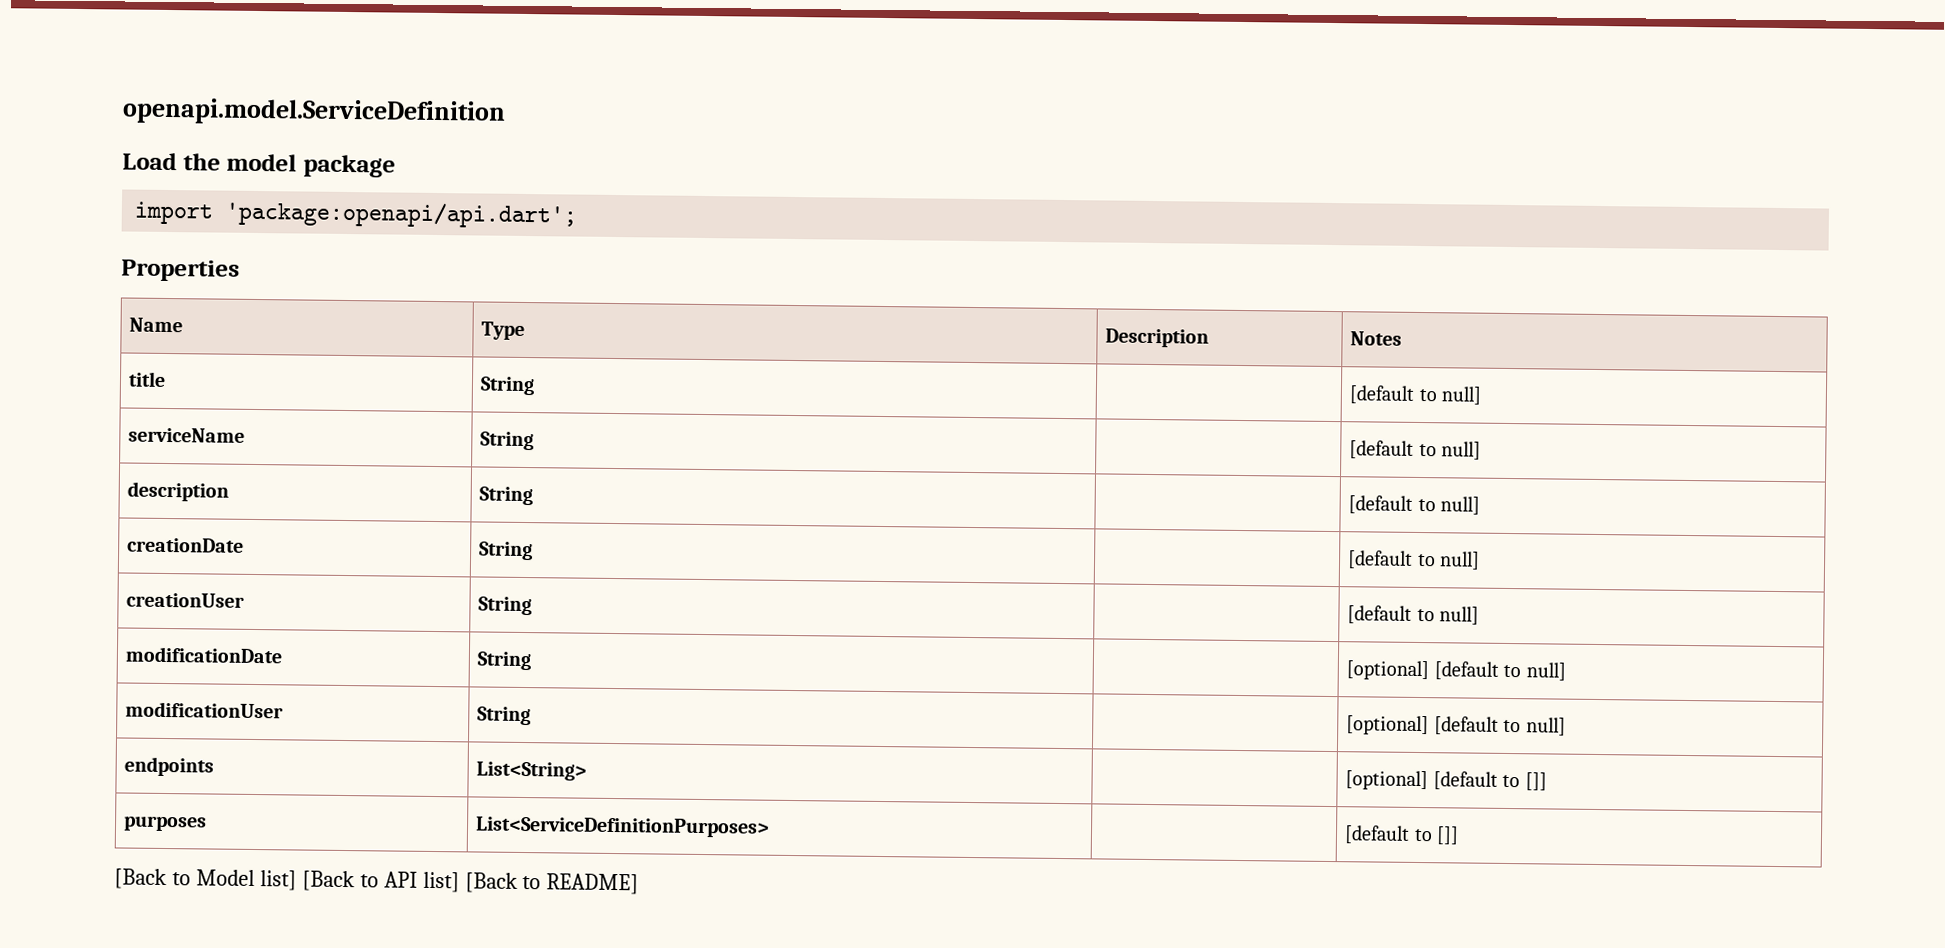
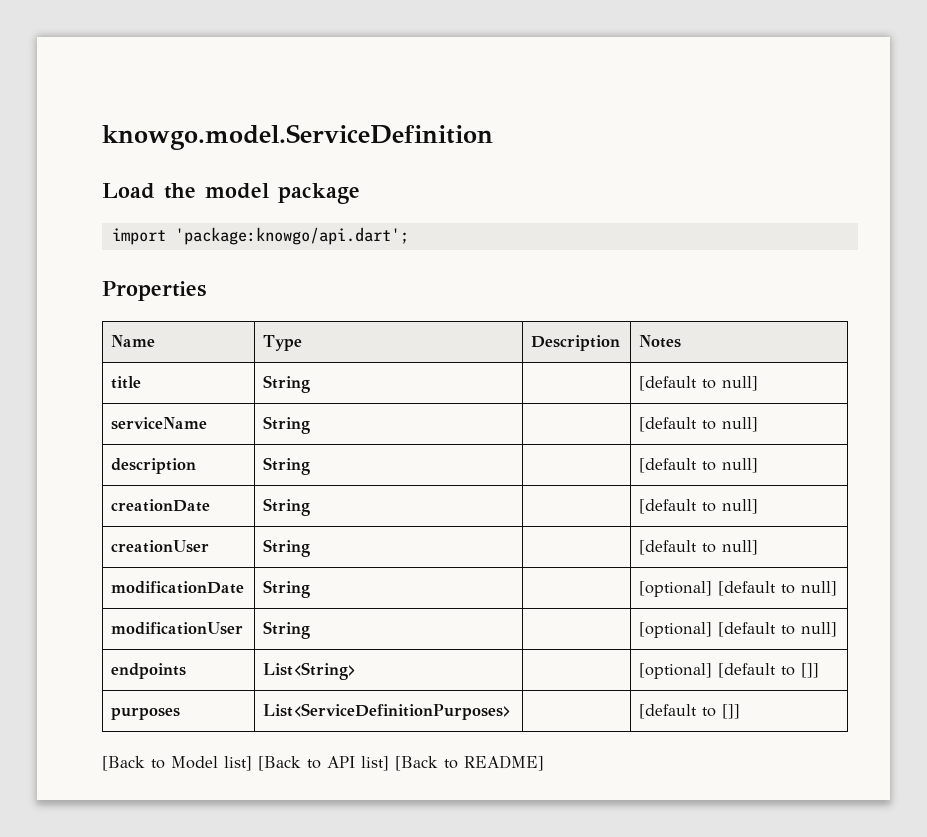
[122,97,506,127] openapi.model.ServiceDefinition -> [102,124,493,150] knowgo.model.ServiceDefinition
[225,200,578,229] 'package:openapi/api.dart'; -> [174,227,409,245] 'package:knowgo/api.dart';

